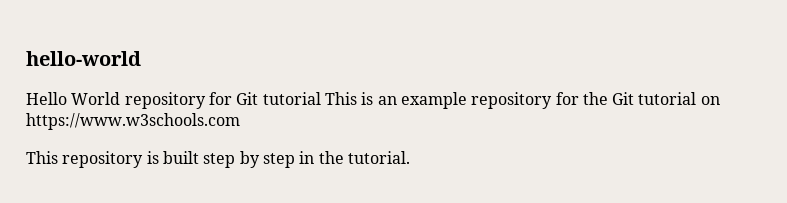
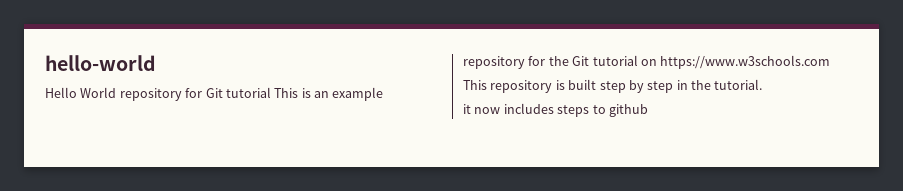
(410, 157) none -> [463,103,648,117] // it now includes steps to github

